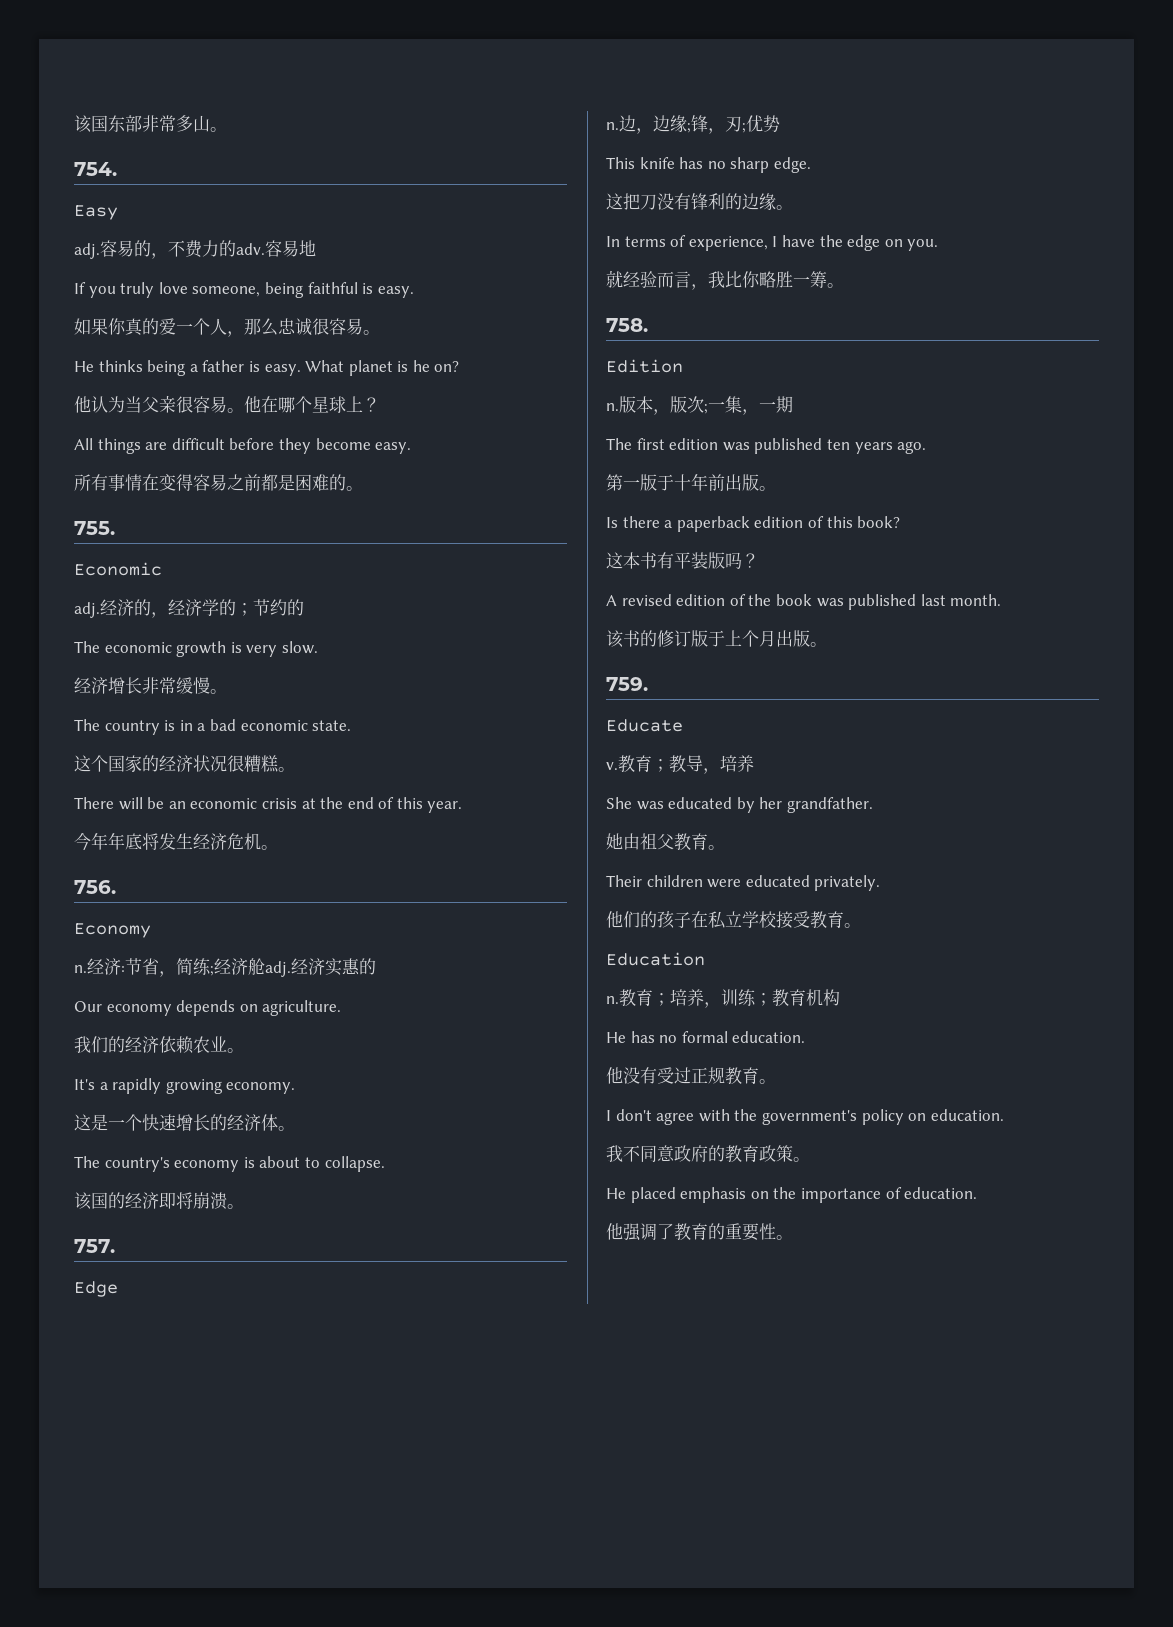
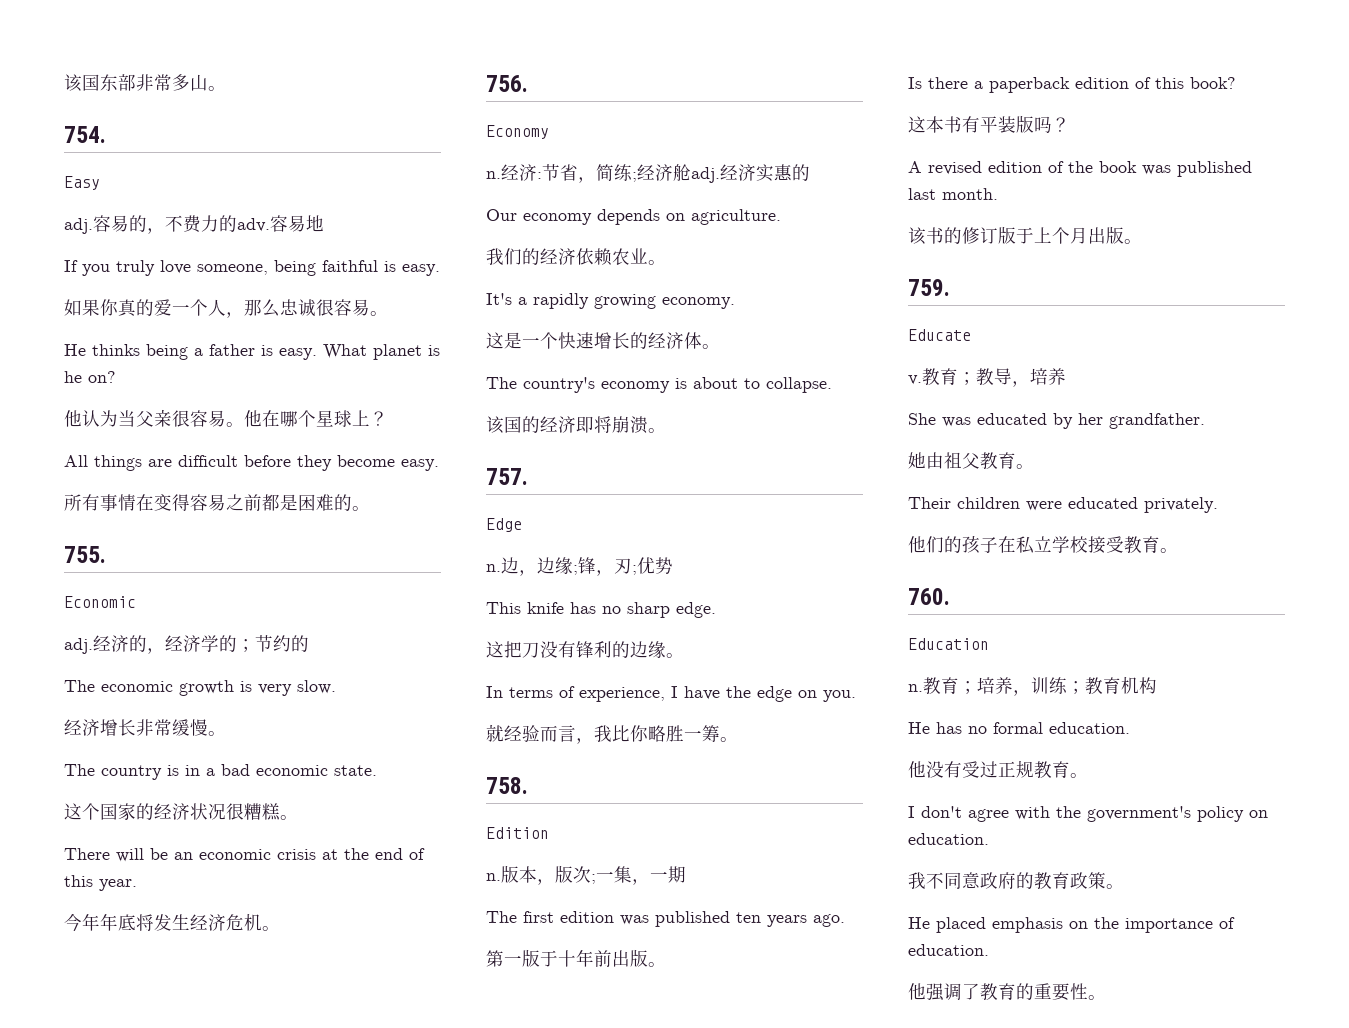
(861, 925) none -> [908,588,950,605] // 760.

